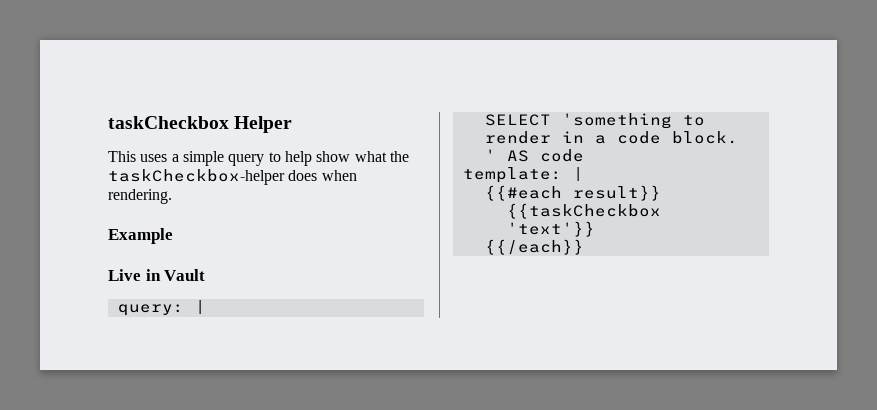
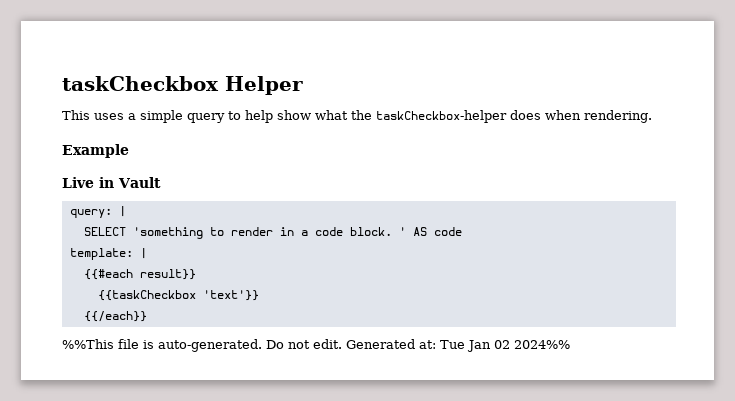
(584, 247) none -> [62,339,570,352] // %%This file is auto-generated. Do not edit. Generated at: Tue Jan 02 2024%%

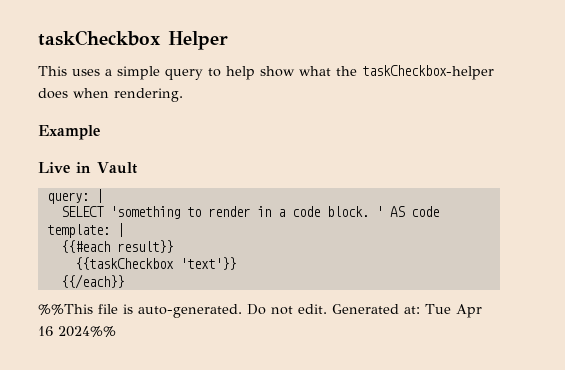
[467,340,510,352] Jan 02 -> [455,304,482,318] [38,326,53,336] Apr 16

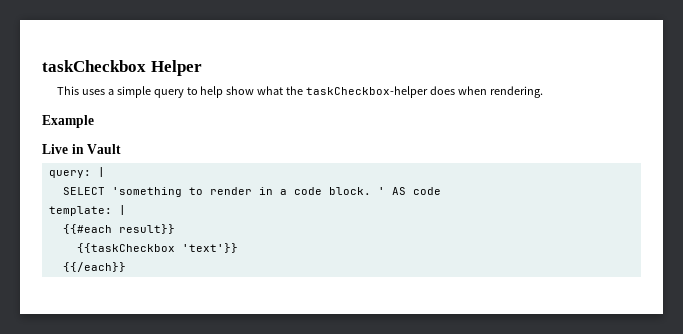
[38,304,482,318] [38,326,116,337] // %%This file is auto-generated. Do not edit. Generated at: Tue Apr 16 2024%% -> (126, 267) none

